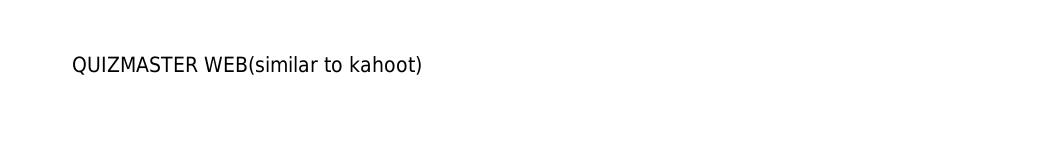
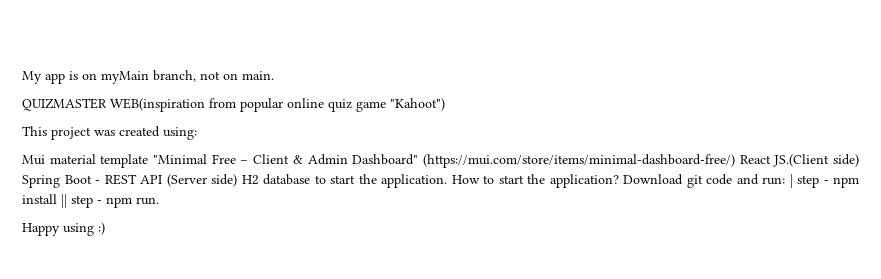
[72,56,422,75] QUIZMASTER WEB(similar to kahoot) -> [22,70,274,84] [22,98,445,112] [22,126,197,140] [22,154,859,168] [22,174,859,188] [22,194,159,208] [22,222,105,236] My app is on myMain branch, not on main. // QUIZMASTER WEB(inspiration from popular online quiz game "Kahoot") // This project was created using: // Mui material template "Minimal Free – Client & Admin Dashboard" (https://mui.com/store/items/minimal-dashboard-free/) React JS.(Client side) Spring Boot - REST API (Server side) H2 database to start the application. How to start the application? Download git code and run: | step - npm install || step - npm run. // Happy using :)

